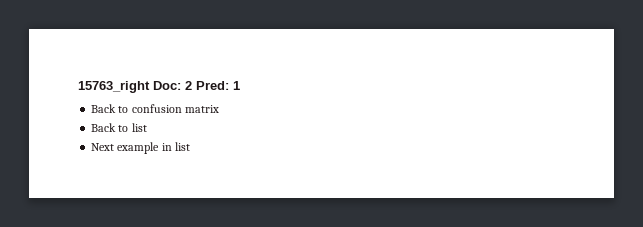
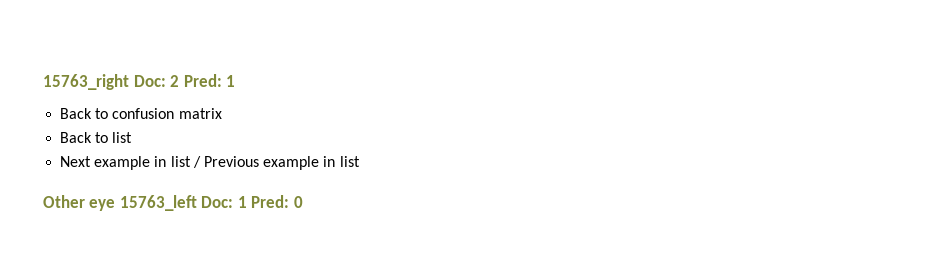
(190, 146) none -> [192,156,360,170] [43,195,303,211] / Previous example in list // Other eye 15763_left Doc: 1 Pred: 0

